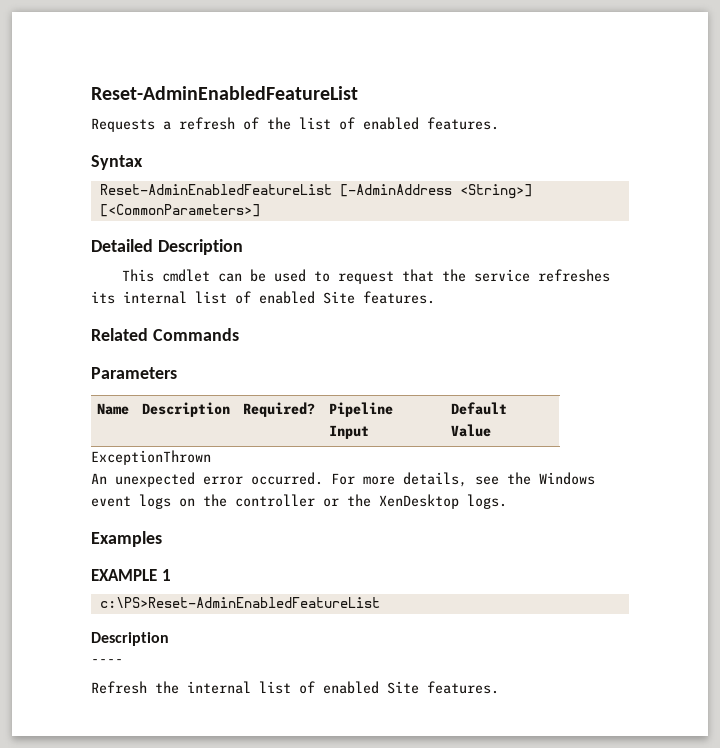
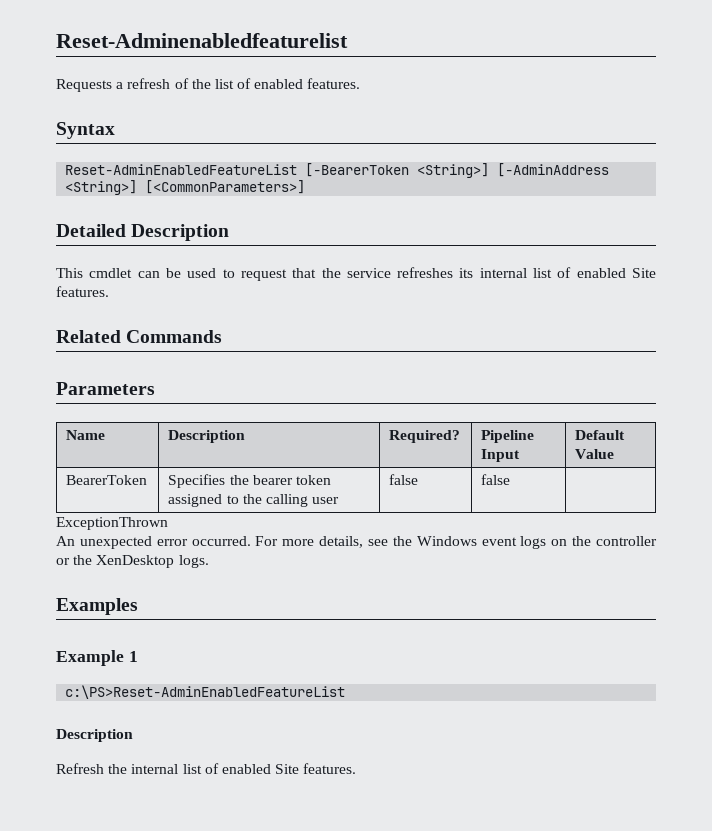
[91,86,358,100] Reset-AdminEnabledFeatureList -> [56,33,348,48] Reset-Adminenabledfeaturelist
(332, 189) none -> [305,163,490,178] [-BearerToken <String>]
(492, 430) none -> [66,475,148,485] [168,474,332,488] [168,494,340,507] [389,474,419,485] [481,474,511,485] // BearerToken | Specifies the bearer token assigned to the calling user | false | false |
[91,569,157,581] EXAMPLE -> [56,650,124,666] Example
[91,659,123,664] // ---- -> (133, 735) none

